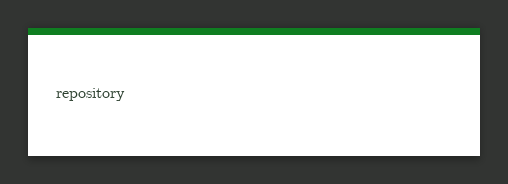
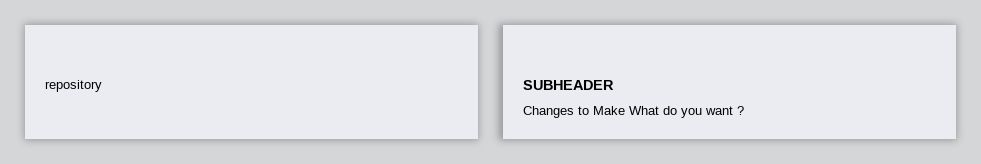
(125, 94) none -> [523,80,614,90] [523,106,744,118] // SUBHEADER // Changes to Make What do you want ?

